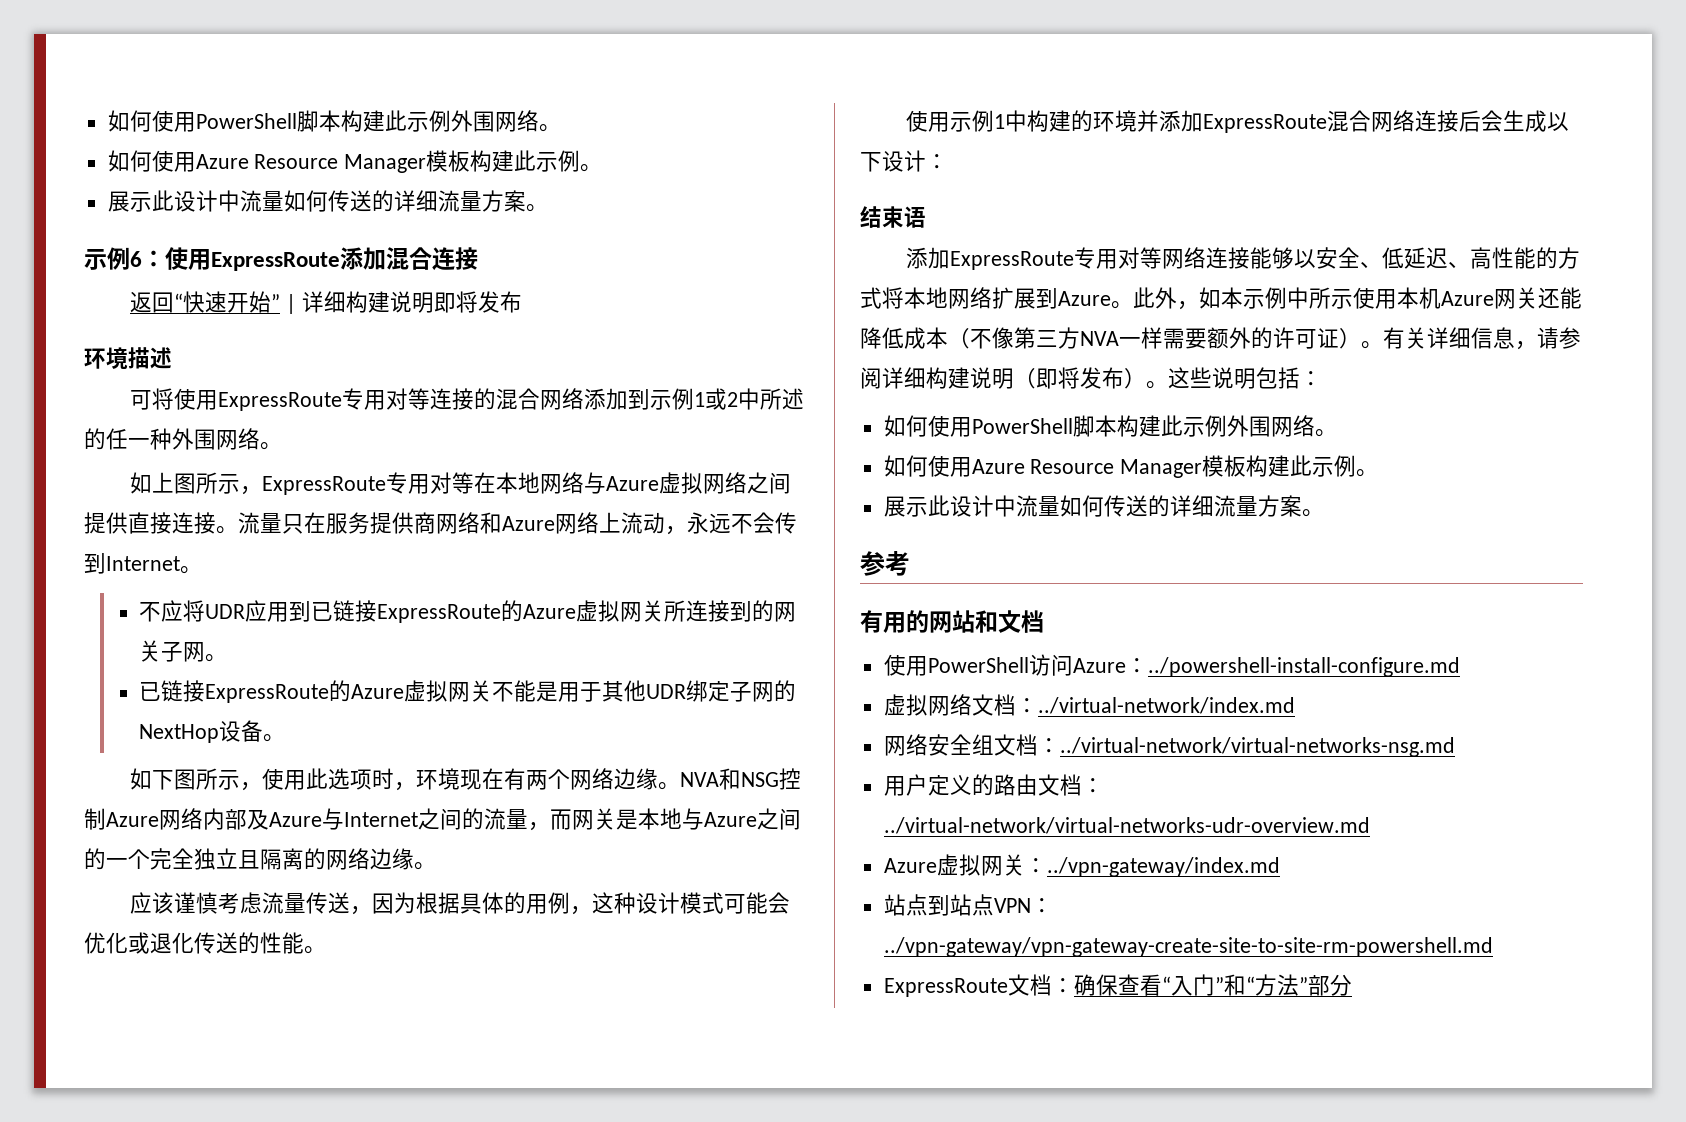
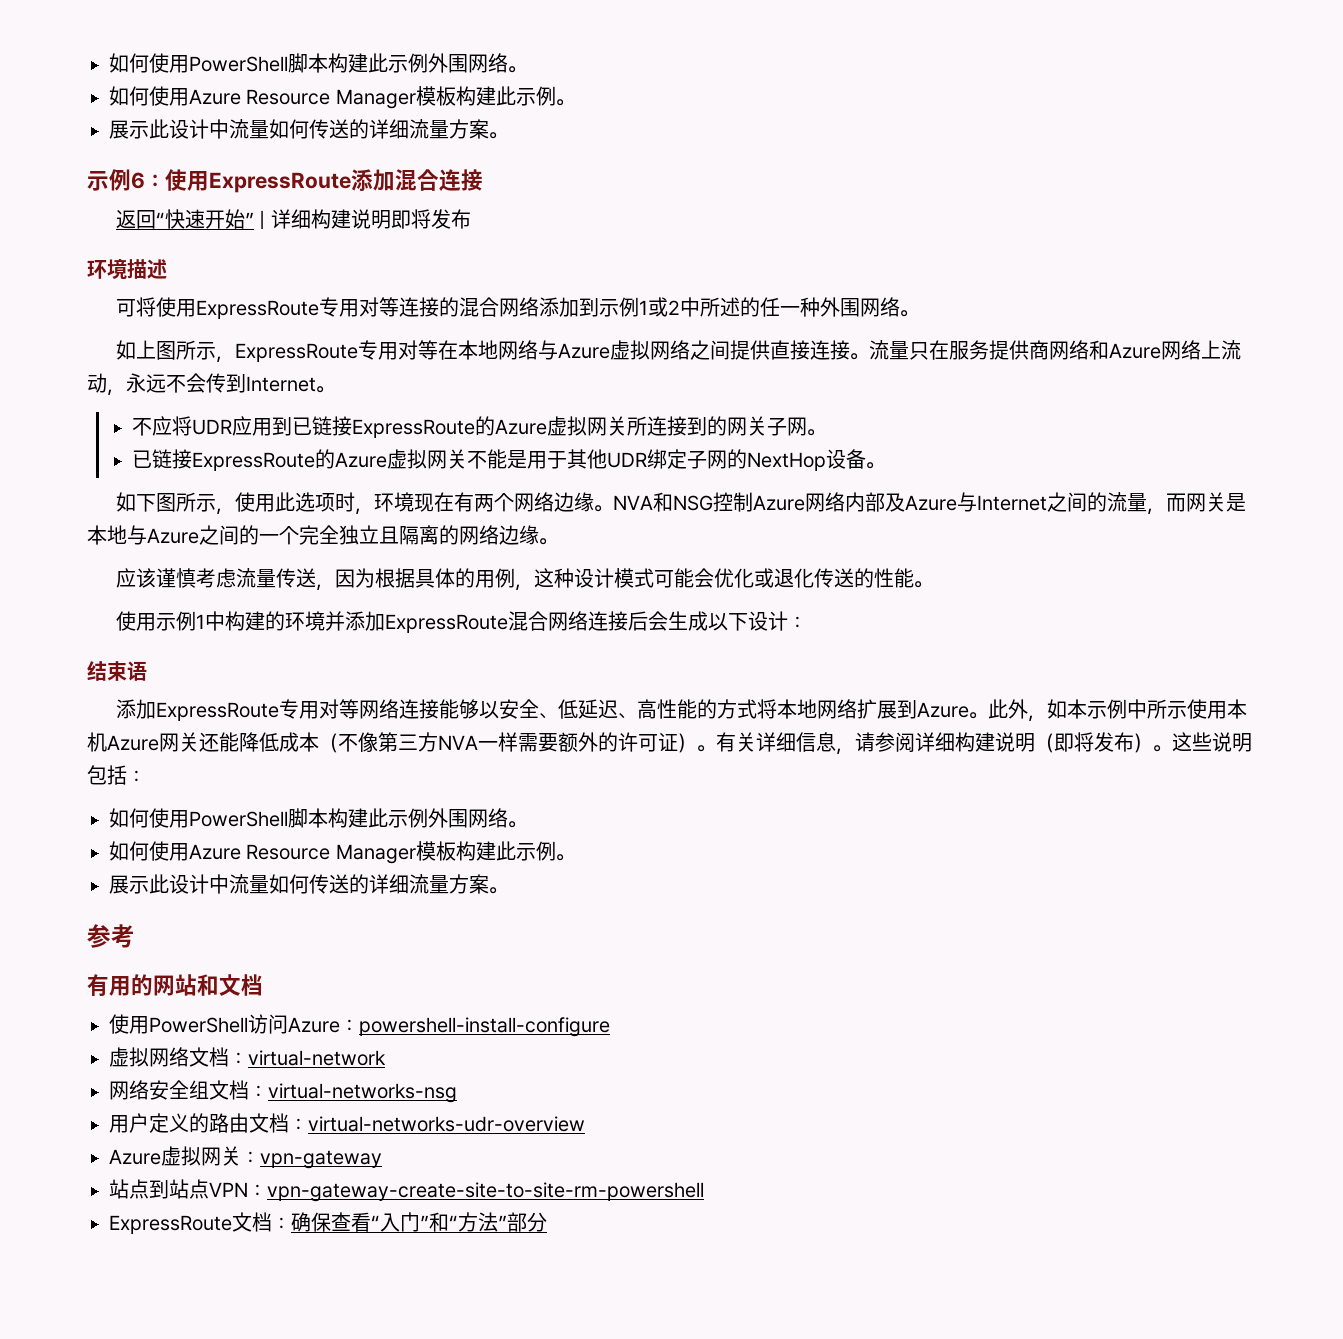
[1147,657,1460,677] ../powershell-install-configure.md -> [359,1017,610,1037] powershell-install-configure
[1037,697,1295,714] ../virtual-network/index.md -> [248,1050,386,1066] virtual-network
[1059,737,1455,757] ../virtual-network/virtual-networks-nsg.md -> [268,1083,457,1103] virtual-networks-nsg
[883,817,1370,834] ../virtual-network/virtual-networks-udr-overview.md -> [308,1116,585,1132] virtual-networks-udr-overview
[1046,857,1280,877] ../vpn-gateway/index.md -> [260,1150,382,1169] vpn-gateway
[883,937,1493,957] ../vpn-gateway/vpn-gateway-create-site-to-site-rm-powershell.md -> [267,1182,704,1202] vpn-gateway-create-site-to-site-rm-powershell

